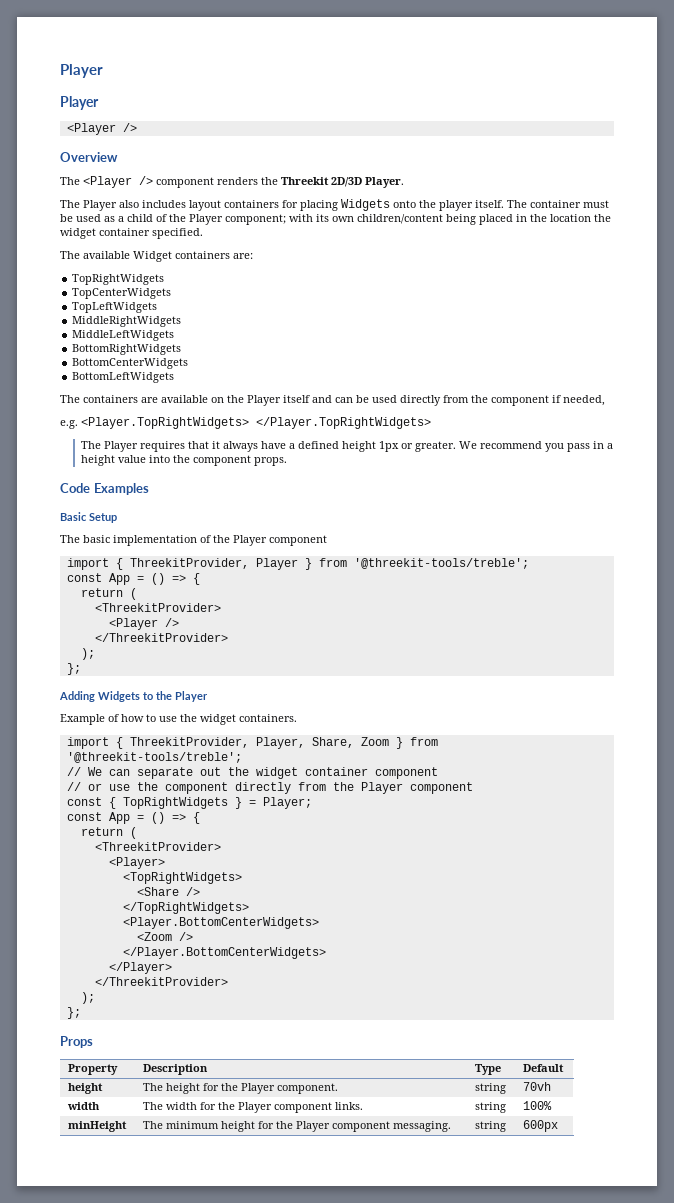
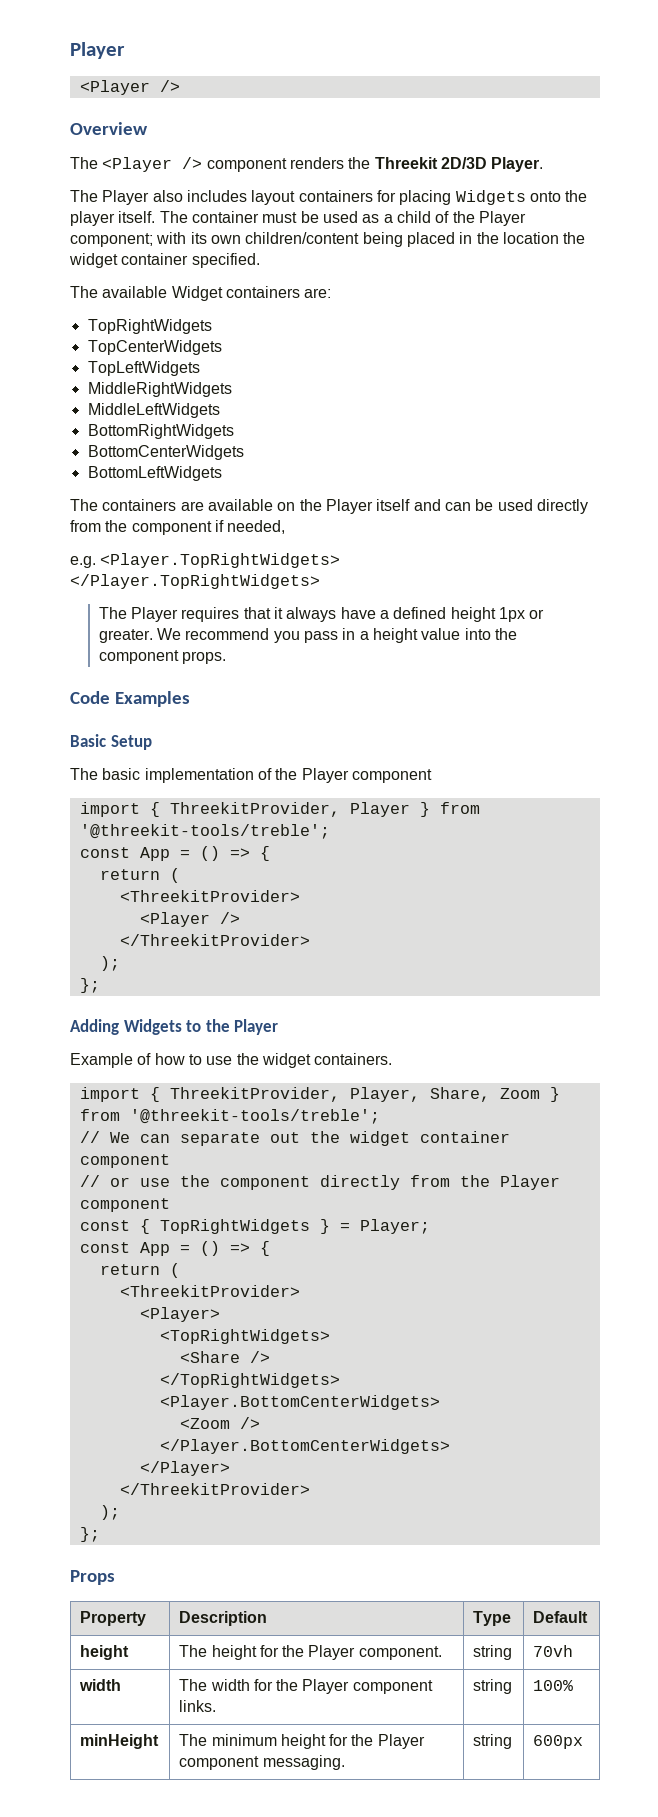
[60,64,103,78] [60,96,99,110] Player // Player -> [70,42,125,59] Player

